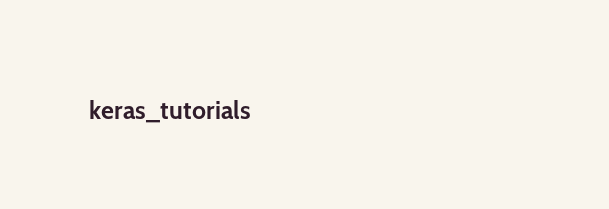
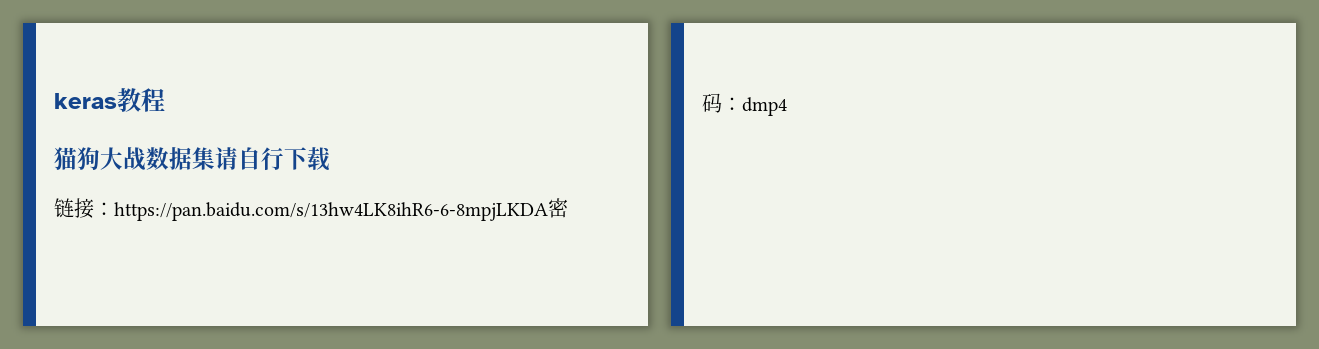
[89,100,251,123] keras_tutorials -> [54,88,165,112] [54,147,330,171] [54,198,568,221] [702,93,787,116] keras教程 // 猫狗大战数据集请自行下载 // 链接：https://pan.baidu.com/s/13hw4LK8ihR6-6-8mpjLKDA密码：dmp4

